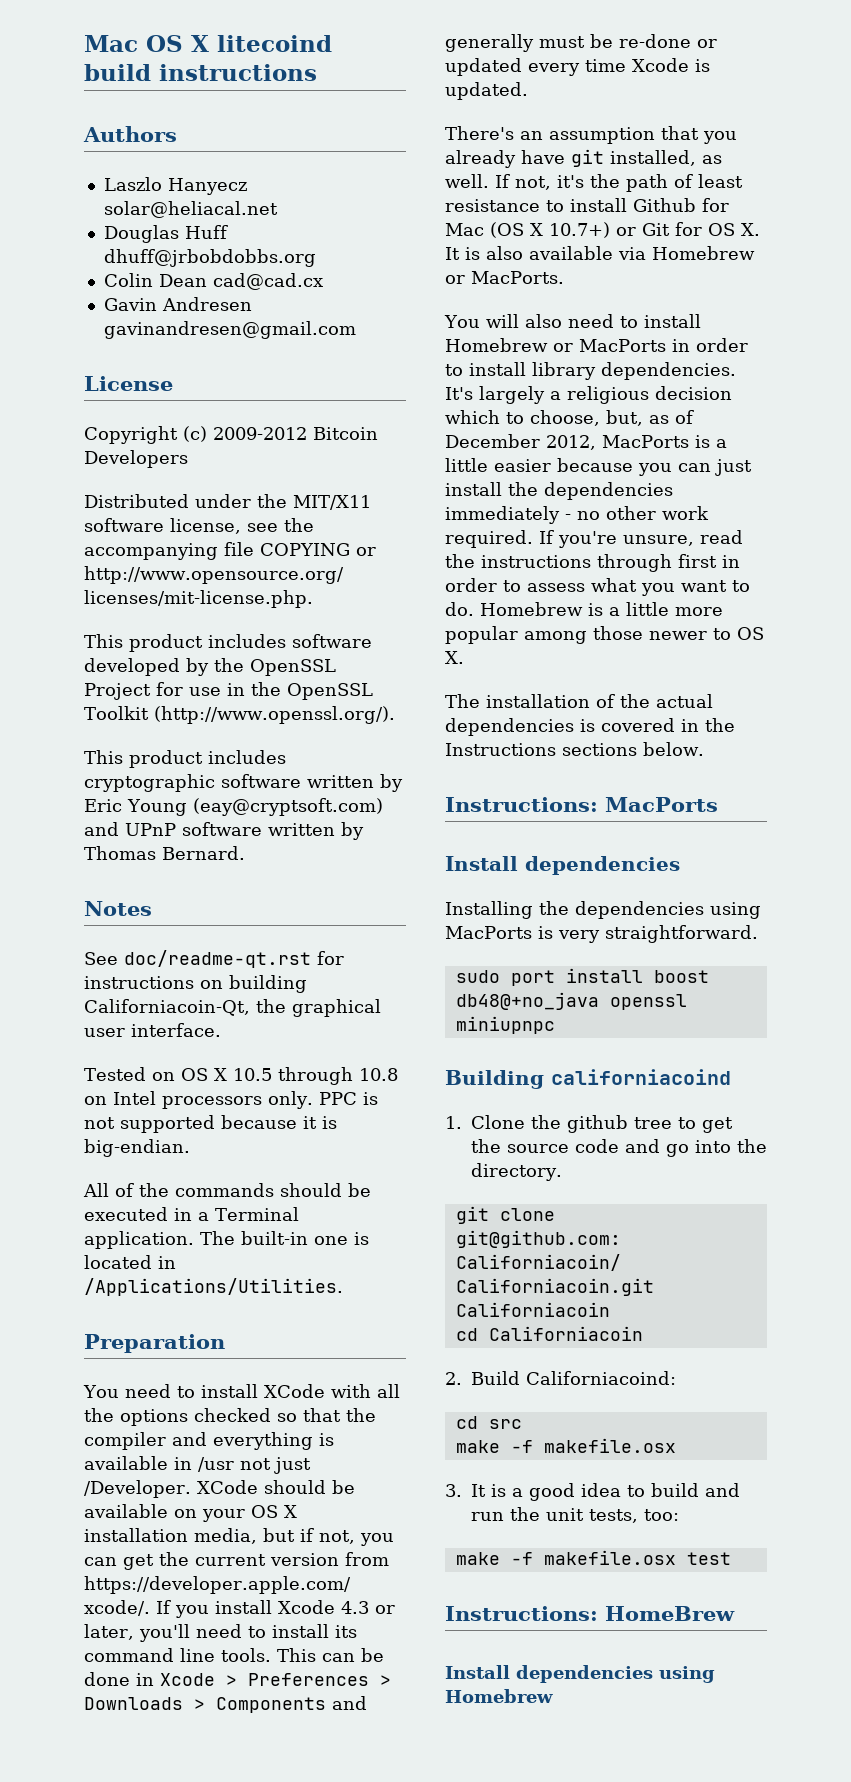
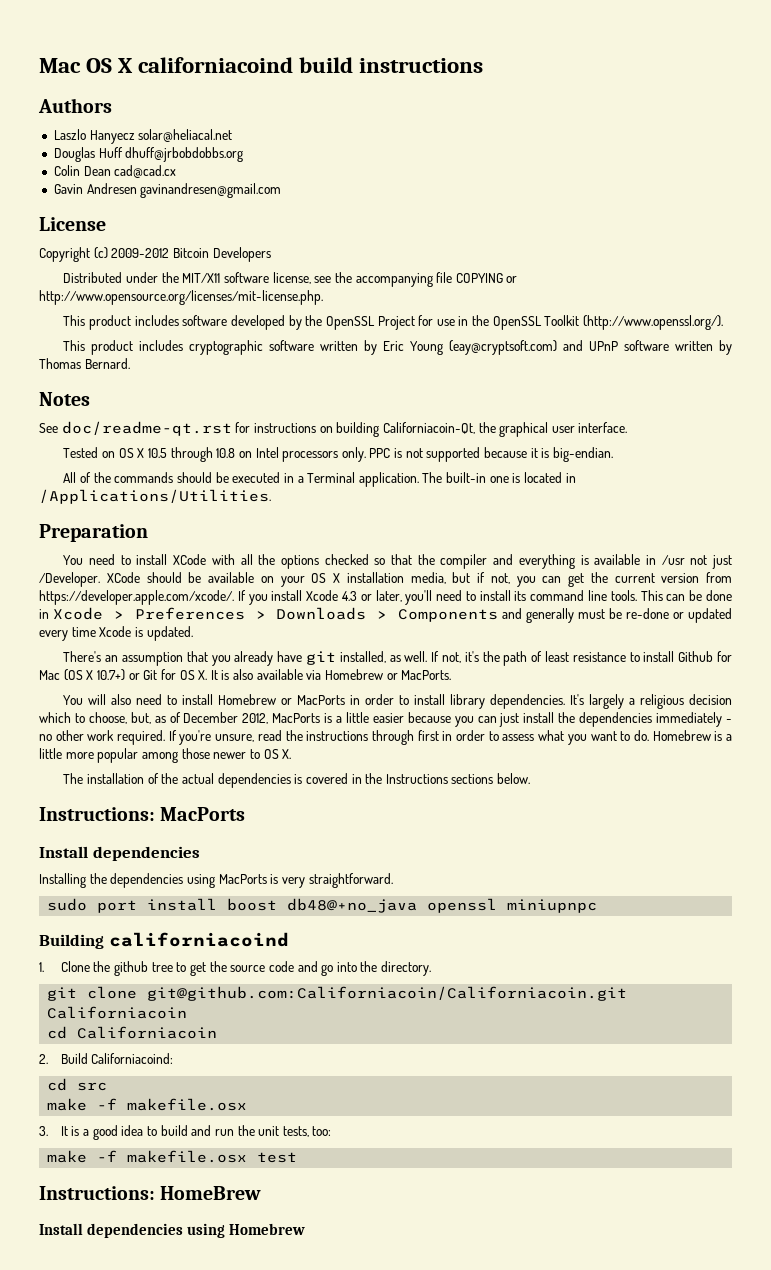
[217,35,332,52] litecoind -> [138,57,294,73] californiacoind

